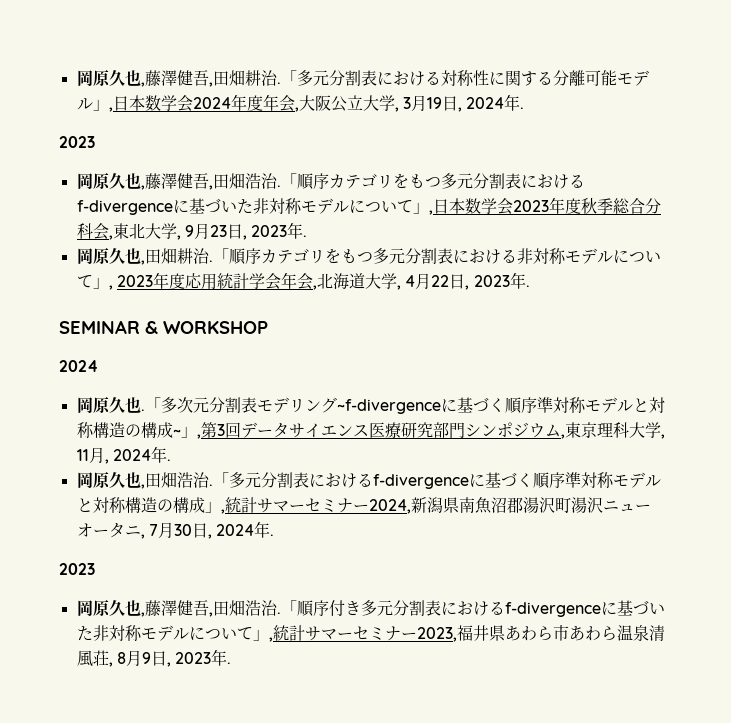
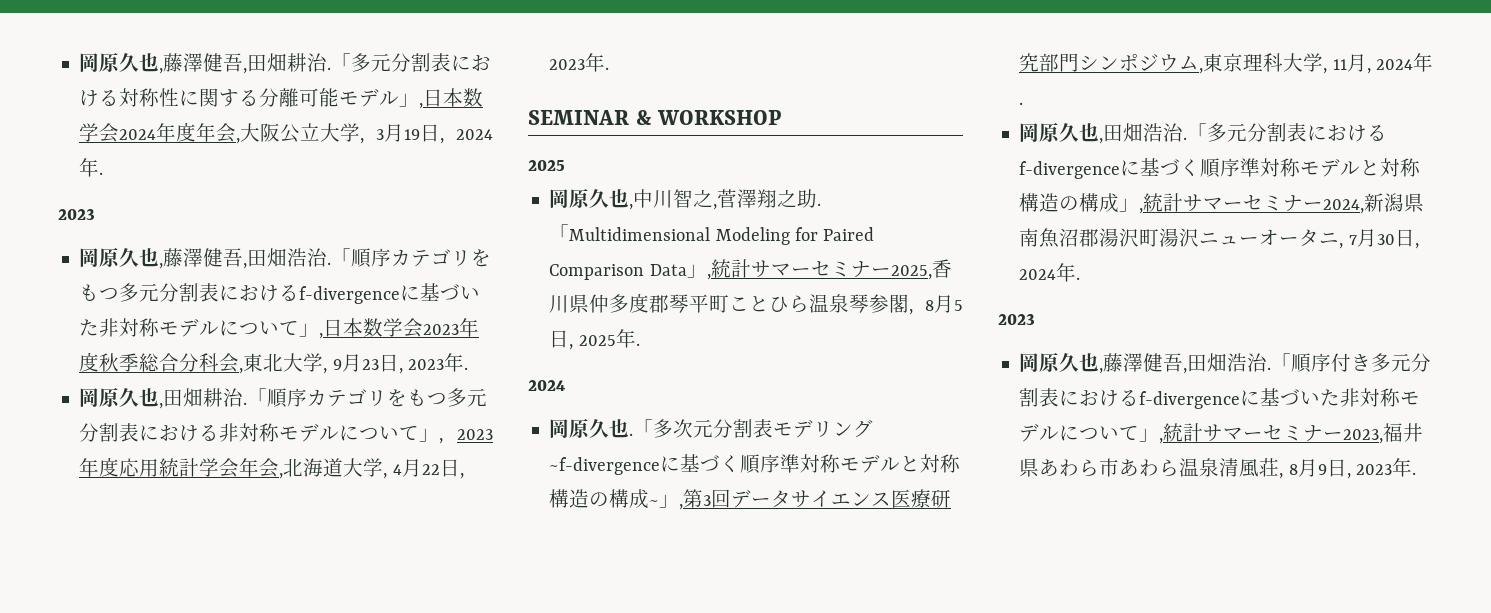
(268, 327) none -> [528,160,565,171] [549,189,822,210] [549,224,875,245] [549,259,952,280] [549,294,963,315] [549,329,640,350] // 2025 // 岡原久也,中川智之,菅澤翔之助.「Multidimensional Modeling for Paired Comparison Data」,統計サマーセミナー2025,香川県仲多度郡琴平町ことひら温泉琴参閣, 8月5日, 2025年.

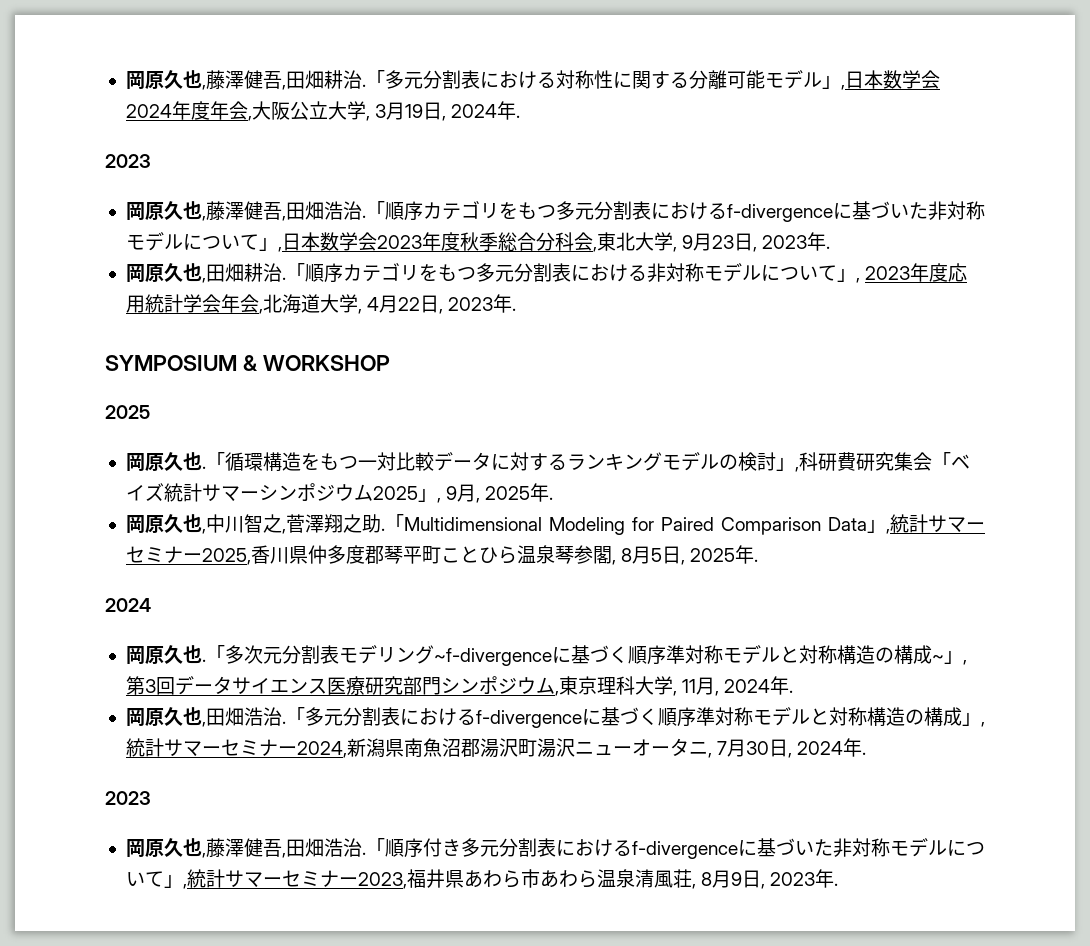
[528,110,629,125] SEMINAR -> [105,355,237,371] SYMPOSIUM
(565, 165) none -> [125,452,970,472] [125,483,554,503] // 岡原久也.「循環構造をもつ一対比較データに対するランキングモデルの検討」,科研費研究集会「ベイズ統計サマーシンポジウム2025」, 9月, 2025年.

